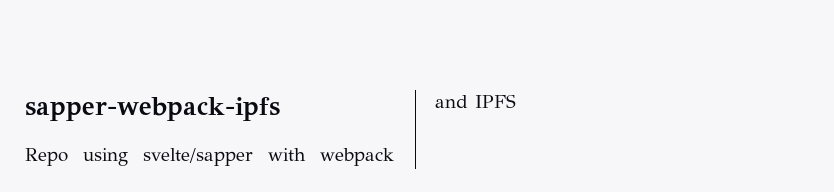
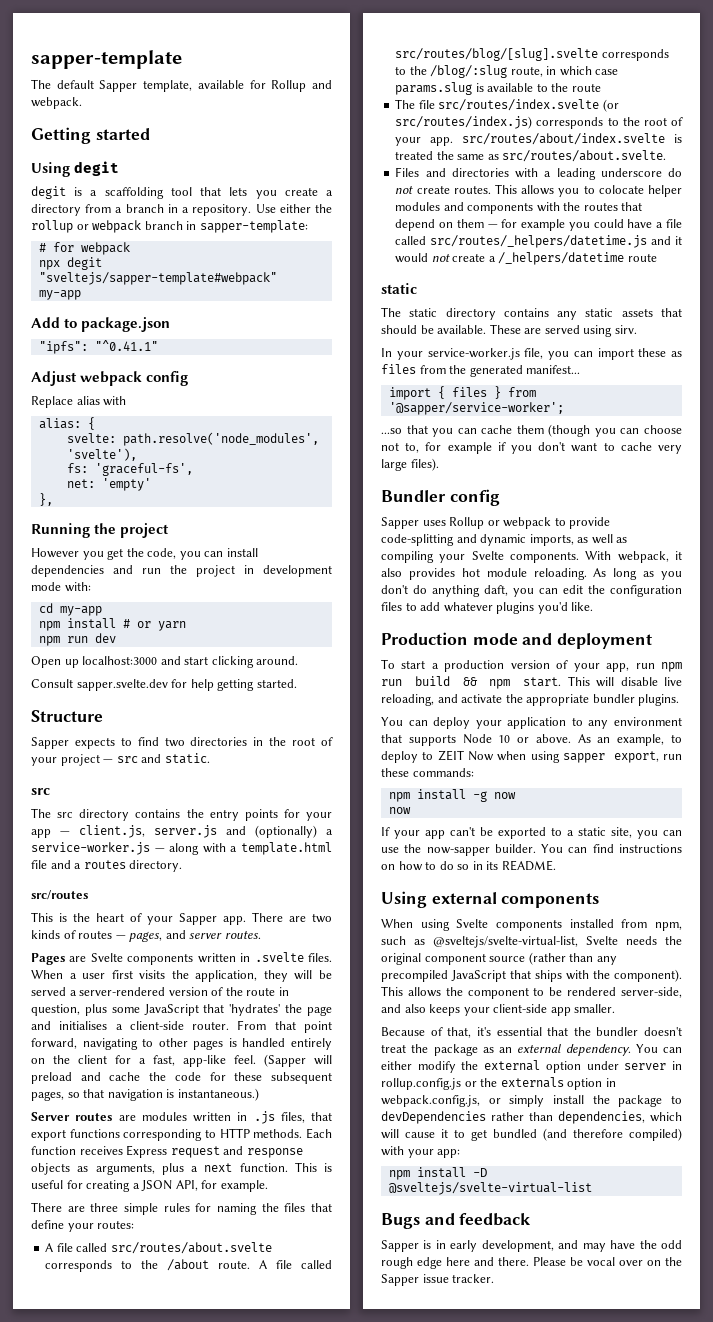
[25,97,280,121] [25,148,394,166] [435,94,516,108] sapper-webpack-ipfs // Repo using svelte/sapper with webpack and IPFS -> [31,50,182,69] [31,79,333,92] [31,97,82,109] [31,127,150,144] [31,161,120,177] [31,186,334,199] [31,204,333,216] [31,220,308,233] [38,242,130,255] [38,257,102,270] [38,272,277,285] [38,290,81,300] [31,317,171,332] [38,340,158,354] [31,371,189,386] [31,396,127,408] [38,417,95,430] [66,432,319,446] [66,448,137,461] [66,463,193,476] [66,478,151,491] [38,493,53,506] [31,523,170,538] [31,548,258,560] [31,565,332,577] [31,582,91,592] [38,603,102,616] [38,618,186,631] [38,633,116,646] [31,656,299,668] [31,679,297,691] [31,710,103,722] [31,737,333,749] [31,753,210,766] [31,788,50,795] [31,808,332,821] [31,825,333,838] [31,842,332,855] [31,860,183,872] [31,890,88,900] [31,912,332,925] [31,930,261,942] [31,952,332,965] [31,970,332,982] [31,987,289,996] [31,1004,332,1016] [31,1020,332,1033] [31,1038,333,1050] [31,1054,332,1067] [31,1072,333,1084] [31,1088,259,1101] [31,1111,332,1124] [31,1128,332,1141] [31,1145,303,1158] [31,1162,332,1175] [31,1180,268,1192] [31,1202,332,1215] [31,1220,135,1232] [45,1242,272,1254] [45,1259,332,1272] [395,48,669,61] [395,65,619,78] [395,82,601,95] [395,99,619,112] [395,116,683,129] [395,133,682,146] [395,150,667,162] [395,167,682,180] [395,184,682,197] [395,202,643,214] [395,219,682,231] [395,235,682,248] [395,252,657,265] [381,283,417,294] [381,307,682,320] [381,324,637,337] [381,348,682,360] [381,364,581,377] [388,386,536,400] [388,402,564,415] [381,424,682,437] [381,442,682,454] [381,458,439,471] [381,489,500,506] [381,517,611,529] [381,534,628,546] [381,551,682,563] [381,568,682,580] [381,585,682,597] [381,602,594,614] [381,632,653,649] [381,659,682,672] [381,676,682,689] [381,694,680,706] [381,717,682,729] [381,734,682,746] [381,750,682,763] [381,768,474,777] [388,789,516,802] [388,807,411,814] [381,827,682,839] [381,844,682,856] [381,860,556,871] [381,891,600,908] [381,919,682,931] [381,936,682,948] [381,952,617,965] [381,969,682,982] [381,986,682,999] [381,1004,616,1016] [381,1027,682,1038] [381,1044,682,1056] [381,1060,682,1073] [381,1077,616,1090] [381,1095,682,1107] [381,1111,682,1124] [381,1128,682,1141] [381,1146,461,1158] [388,1167,487,1180] [388,1182,592,1195] [381,1213,532,1229] [381,1240,682,1252] [381,1257,682,1269] [381,1274,495,1286] sapper-template // The default Sapper template, available for Rollup and webpack. // Getting started // Using degit // degit is a scaffolding tool that lets you create a directory from a branch in a repository. Use either the rollup or webpack branch in sapper-template: // # for webpack // npx degit "sveltejs/sapper-template#webpack" my-app // Add to package.json // "ipfs": "^0.41.1" // Adjust webpack config // Replace alias with // alias: { // svelte: path.resolve('node_modules', 'svelte'), // fs: 'graceful-fs', // net: 'empty' // }, // Running the project // However you get the code, you can install dependencies and run the project in development mode with: // cd my-app // npm install # or yarn // npm run dev // Open up localhost:3000 and start clicking around. // Consult sapper.svelte.dev for help getting started. // Structure // Sapper expects to find two directories in the root of your project — src and static. // src // The src directory contains the entry points for your app — client.js, server.js and (optionally) a service-worker.js — along with a template.html file and a routes directory. // src/routes // This is the heart of your Sapper app. There are two kinds of routes — pages, and server routes. // Pages are Svelte components written in .svelte files. When a user first visits the application, they will be served a server-rendered version of the route in question, plus some JavaScript that 'hydrates' the page and initialises a client-side router. From that point forward, navigating to other pages is handled entirely on the client for a fast, app-like feel. (Sapper will preload and cache the code for these subsequent pages, so that navigation is instantaneous.) // Server routes are modules written in .js files, that export functions corresponding to HTTP methods. Each function receives Express request and response objects as arguments, plus a next function. This is useful for creating a JSON API, for example. // There are three simple rules for naming the files that define your routes: // A file called src/routes/about.svelte corresponds to the /about route. A file called src/routes/blog/[slug].svelte corresponds to the /blog/:slug route, in which case params.slug is available to the route // The file src/routes/index.svelte (or src/routes/index.js) corresponds to the root of your app. src/routes/about/index.svelte is treated the same as src/routes/about.svelte. // Files and directories with a leading underscore do not create routes. This allows you to colocate helper modules and components with the routes that depend on them — for example you could have a file called src/routes/_helpers/datetime.js and it would not create a /_helpers/datetime route // static // The static directory contains any static assets that should be available. These are served using sirv. // In your service-worker.js file, you can import these as files from the generated manifest... // import { files } from '@sapper/service-worker'; // ...so that you can cache them (though you can choose not to, for example if you don't want to cache very large files). // Bundler config // Sapper uses Rollup or webpack to provide code-splitting and dynamic imports, as well as compiling your Svelte components. With webpack, it also provides hot module reloading. As long as you don't do anything daft, you can edit the configuration files to add whatever plugins you'd like. // Production mode and deployment // To start a production version of your app, run npm run build && npm start. This will disable live reloading, and activate the appropriate bundler plugins. // You can deploy your application to any environment that supports Node 10 or above. As an example, to deploy to ZEIT Now when using sapper export, run these commands: // npm install -g now // now // If your app can't be exported to a static site, you can use the now-sapper builder. You can find instructions on how to do so in its README. // Using external components // When using Svelte components installed from npm, such as @sveltejs/svelte-virtual-list, Svelte needs the original component source (rather than any precompiled JavaScript that ships with the component). This allows the component to be rendered server-side, and also keeps your client-side app smaller. // Because of that, it's essential that the bundler doesn't treat the package as an external dependency. You can either modify the external option under server in rollup.config.js or the externals option in webpack.config.js, or simply install the package to devDependencies rather than dependencies, which will cause it to get bundled (and therefore compiled) with your app: // npm install -D @sveltejs/svelte-virtual-list // Bugs and feedback // Sapper is in early development, and may have the odd rough edge here and there. Please be vocal over on the Sapper issue tracker.

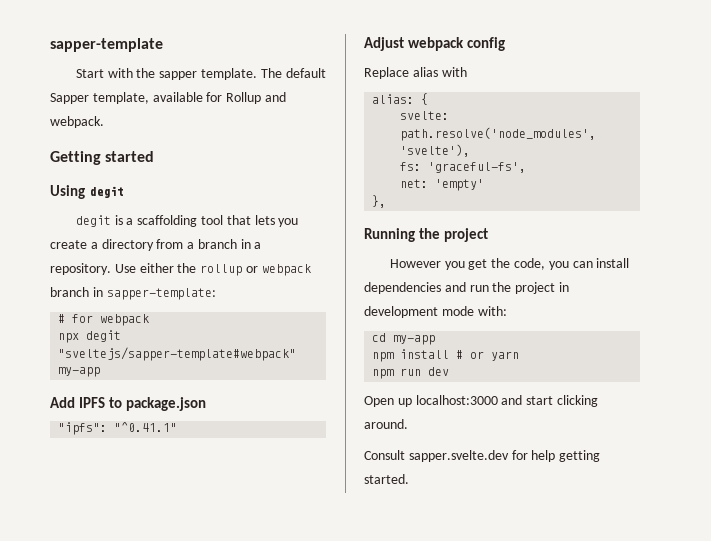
(182, 59) none -> [75,68,258,80] Start with the sapper template.
(60, 322) none -> [78,397,105,408] IPFS
[31,710,103,722] [31,737,333,749] [31,753,210,766] [31,788,50,795] [31,808,332,821] [31,825,333,838] [31,842,332,855] [31,860,183,872] [31,890,88,900] [31,912,332,925] [31,930,261,942] [31,952,332,965] [31,970,332,982] [31,987,289,996] [31,1004,332,1016] [31,1020,332,1033] [31,1038,333,1050] [31,1054,332,1067] [31,1072,333,1084] [31,1088,259,1101] [31,1111,332,1124] [31,1128,332,1141] [31,1145,303,1158] [31,1162,332,1175] [31,1180,268,1192] [31,1202,332,1215] [31,1220,135,1232] [45,1242,272,1254] [45,1259,332,1272] [395,48,669,61] [395,65,619,78] [395,82,601,95] [395,99,619,112] [395,116,683,129] [395,133,682,146] [395,150,667,162] [395,167,682,180] [395,184,682,197] [395,202,643,214] [395,219,682,231] [395,235,682,248] [395,252,657,265] [381,283,417,294] [381,307,682,320] [381,324,637,337] [381,348,682,360] [381,364,581,377] [388,386,536,400] [388,402,564,415] [381,424,682,437] [381,442,682,454] [381,458,439,471] [381,489,500,506] [381,517,611,529] [381,534,628,546] [381,551,682,563] [381,568,682,580] [381,585,682,597] [381,602,594,614] [381,632,653,649] [381,659,682,672] [381,676,682,689] [381,694,680,706] [381,717,682,729] [381,734,682,746] [381,750,682,763] [381,768,474,777] [388,789,516,802] [388,807,411,814] [381,827,682,839] [381,844,682,856] [381,860,556,871] [381,891,600,908] [381,919,682,931] [381,936,682,948] [381,952,617,965] [381,969,682,982] [381,986,682,999] [381,1004,616,1016] [381,1027,682,1038] [381,1044,682,1056] [381,1060,682,1073] [381,1077,616,1090] [381,1095,682,1107] [381,1111,682,1124] [381,1128,682,1141] [381,1146,461,1158] [388,1167,487,1180] [388,1182,592,1195] [381,1213,532,1229] [381,1240,682,1252] [381,1257,682,1269] [381,1274,495,1286] // Structure // Sapper expects to find two directories in the root of your project — src and static. // src // The src directory contains the entry points for your app — client.js, server.js and (optionally) a service-worker.js — along with a template.html file and a routes directory. // src/routes // This is the heart of your Sapper app. There are two kinds of routes — pages, and server routes. // Pages are Svelte components written in .svelte files. When a user first visits the application, they will be served a server-rendered version of the route in question, plus some JavaScript that 'hydrates' the page and initialises a client-side router. From that point forward, navigating to other pages is handled entirely on the client for a fast, app-like feel. (Sapper will preload and cache the code for these subsequent pages, so that navigation is instantaneous.) // Server routes are modules written in .js files, that export functions corresponding to HTTP methods. Each function receives Express request and response objects as arguments, plus a next function. This is useful for creating a JSON API, for example. // There are three simple rules for naming the files that define your routes: // A file called src/routes/about.svelte corresponds to the /about route. A file called src/routes/blog/[slug].svelte corresponds to the /blog/:slug route, in which case params.slug is available to the route // The file src/routes/index.svelte (or src/routes/index.js) corresponds to the root of your app. src/routes/about/index.svelte is treated the same as src/routes/about.svelte. // Files and directories with a leading underscore do not create routes. This allows you to colocate helper modules and components with the routes that depend on them — for example you could have a file called src/routes/_helpers/datetime.js and it would not create a /_helpers/datetime route // static // The static directory contains any static assets that should be available. These are served using sirv. // In your service-worker.js file, you can import these as files from the generated manifest... // import { files } from '@sapper/service-worker'; // ...so that you can cache them (though you can choose not to, for example if you don't want to cache very large files). // Bundler config // Sapper uses Rollup or webpack to provide code-splitting and dynamic imports, as well as compiling your Svelte components. With webpack, it also provides hot module reloading. As long as you don't do anything daft, you can edit the configuration files to add whatever plugins you'd like. // Production mode and deployment // To start a production version of your app, run npm run build && npm start. This will disable live reloading, and activate the appropriate bundler plugins. // You can deploy your application to any environment that supports Node 10 or above. As an example, to deploy to ZEIT Now when using sapper export, run these commands: // npm install -g now // now // If your app can't be exported to a static site, you can use the now-sapper builder. You can find instructions on how to do so in its README. // Using external components // When using Svelte components installed from npm, such as @sveltejs/svelte-virtual-list, Svelte needs the original component source (rather than any precompiled JavaScript that ships with the component). This allows the component to be rendered server-side, and also keeps your client-side app smaller. // Because of that, it's essential that the bundler doesn't treat the package as an external dependency. You can either modify the external option under server in rollup.config.js or the externals option in webpack.config.js, or simply install the package to devDependencies rather than dependencies, which will cause it to get bundled (and therefore compiled) with your app: // npm install -D @sveltejs/svelte-virtual-list // Bugs and feedback // Sapper is in early development, and may have the odd rough edge here and there. Please be vocal over on the Sapper issue tracker. -> (409, 479) none

